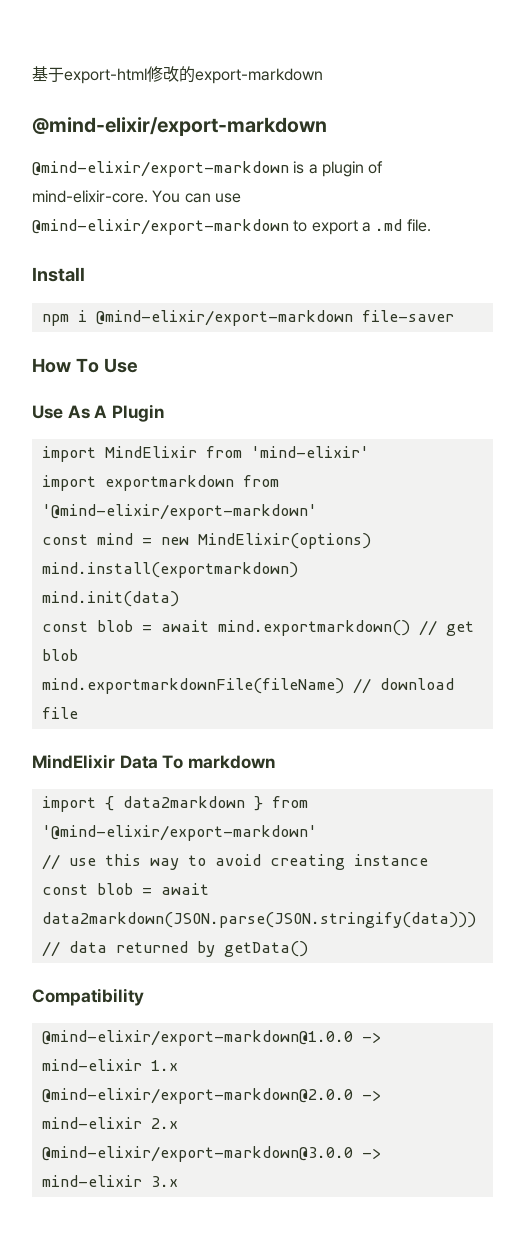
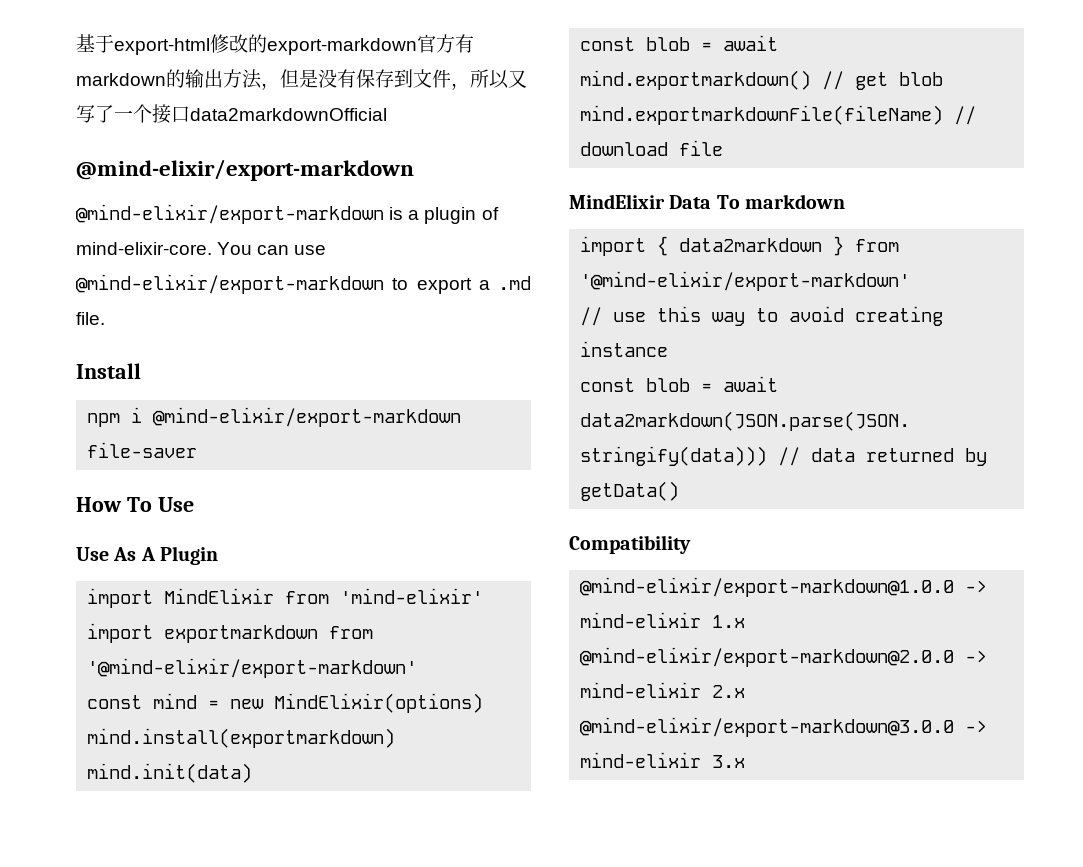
(323, 76) none -> [417,34,474,53] [76,69,527,90] [76,104,387,124] 官方有markdown的输出方法，但是没有保存到文件，所以又写了一个接口data2markdownOfficial

